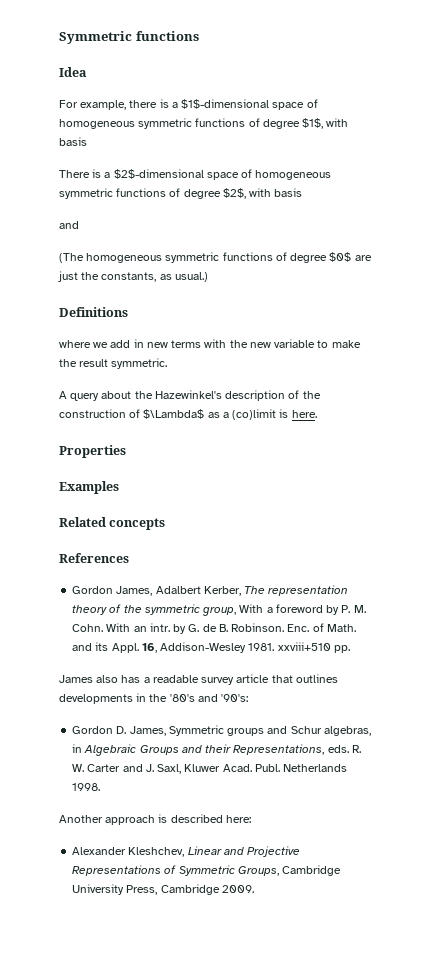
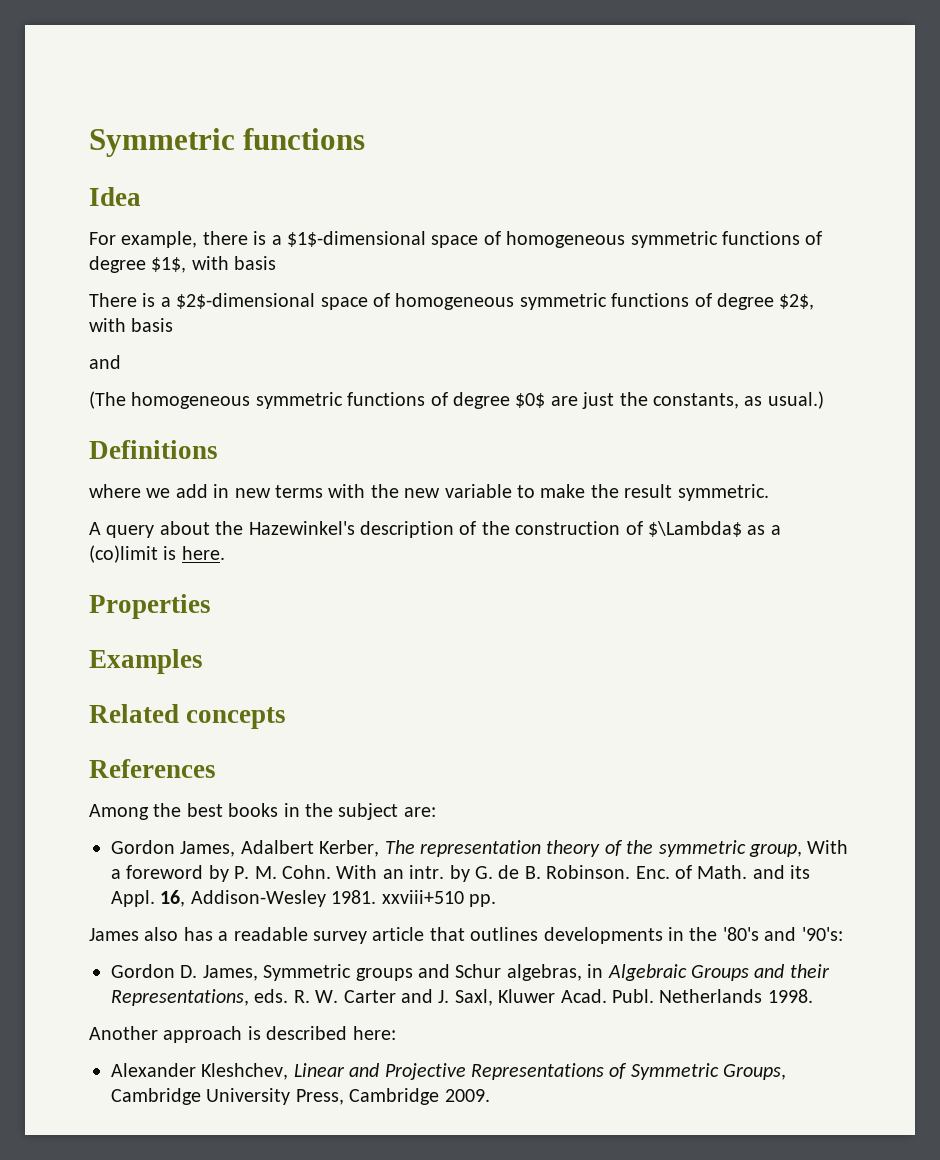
(129, 558) none -> [89,803,436,820] // Among the best books in the subject are:

